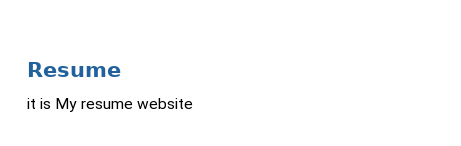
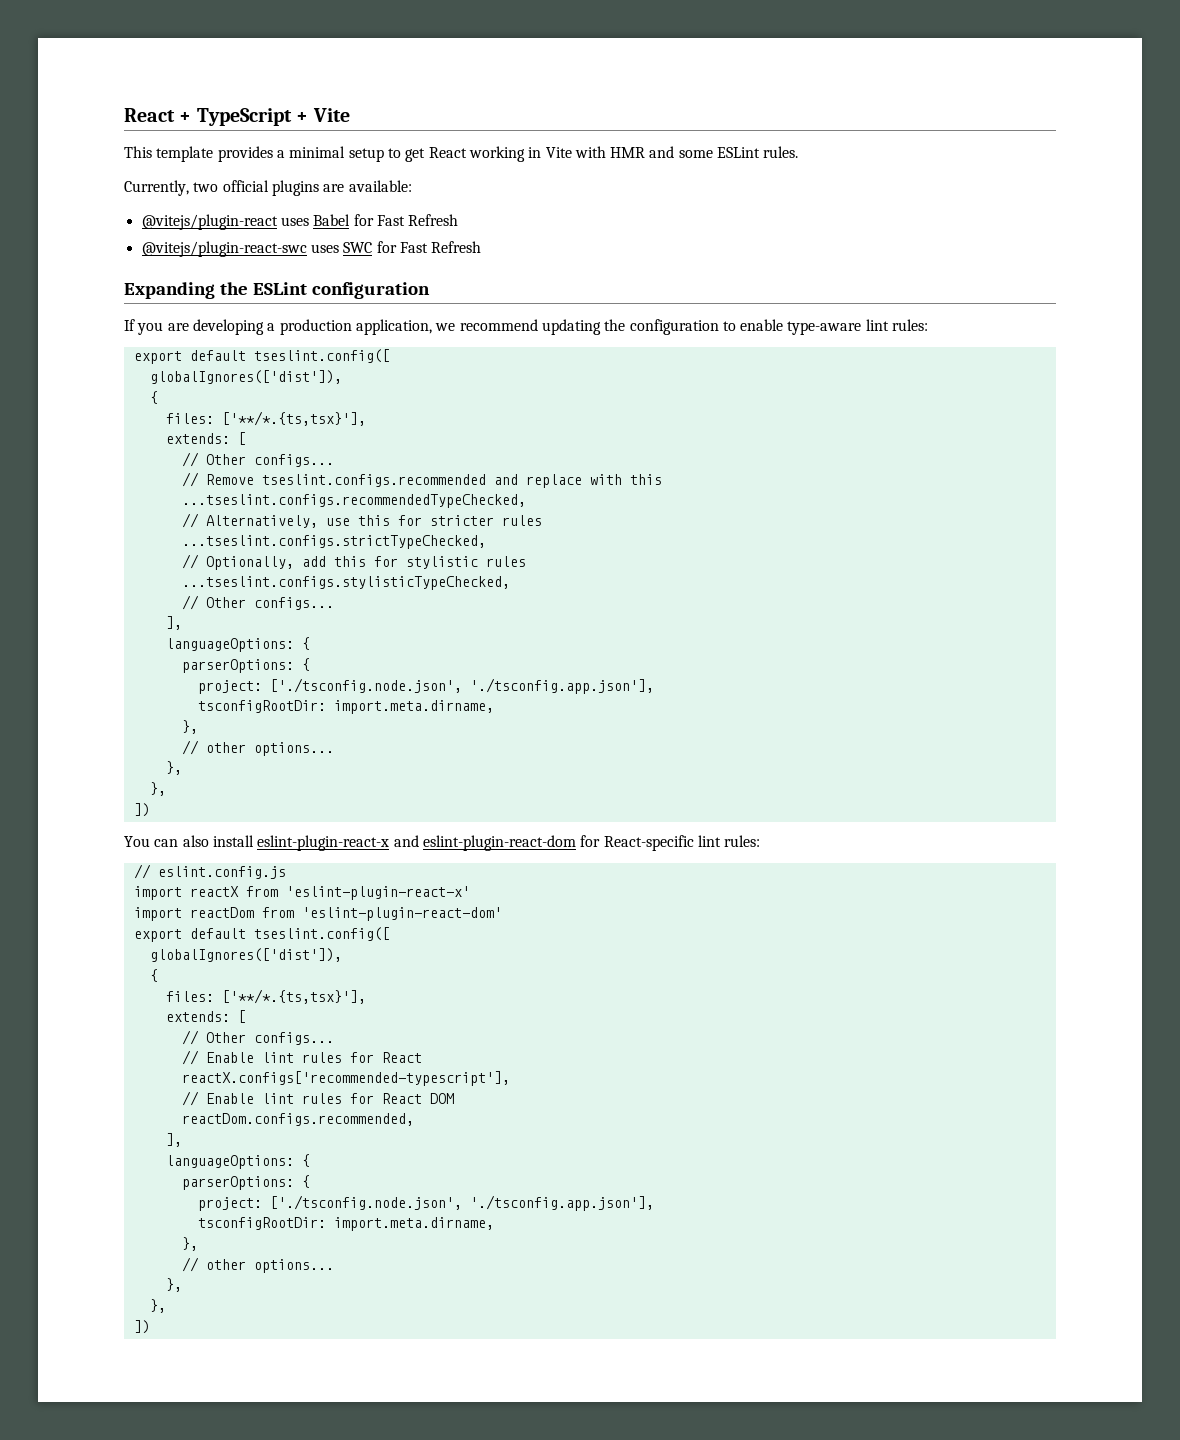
[27,62,121,77] [27,98,193,112] Resume // it is My resume website -> [124,108,350,126] [124,146,799,162] [124,180,412,196] [141,214,459,230] [141,241,482,257] [124,282,430,299] [124,319,929,335] [133,349,390,364] [149,370,342,384] [149,391,158,404] [165,411,366,426] [165,432,246,445] [181,452,334,467] [181,472,662,488] [181,494,526,508] [181,513,542,528] [181,535,486,549] [181,554,526,570] [181,576,510,590] [181,595,334,610] [165,616,182,630] [165,637,310,652] [181,658,310,673] [197,678,654,694] [197,700,494,714] [181,720,198,734] [181,740,334,756] [165,761,182,775] [149,782,166,796] [133,803,150,817] [124,835,761,851] [133,864,286,879] [133,886,470,900] [133,907,502,921] [133,927,390,942] [149,948,342,962] [149,969,158,982] [165,989,366,1004] [165,1010,246,1023] [181,1030,334,1045] [181,1050,422,1065] [181,1071,510,1086] [181,1091,454,1106] [181,1113,414,1126] [165,1133,182,1147] [165,1154,310,1169] [181,1175,310,1190] [197,1195,654,1211] [197,1217,494,1231] [181,1237,198,1251] [181,1257,334,1273] [165,1278,182,1292] [149,1299,166,1313] [133,1320,150,1334] React + TypeScript + Vite // This template provides a minimal setup to get React working in Vite with HMR and some ESLint rules. // Currently, two official plugins are available: // @vitejs/plugin-react uses Babel for Fast Refresh // @vitejs/plugin-react-swc uses SWC for Fast Refresh // Expanding the ESLint configuration // If you are developing a production application, we recommend updating the configuration to enable type-aware lint rules: // export default tseslint.config([ // globalIgnores(['dist']), // { // files: ['**/*.{ts,tsx}'], // extends: [ // // Other configs... // // Remove tseslint.configs.recommended and replace with this // ...tseslint.configs.recommendedTypeChecked, // // Alternatively, use this for stricter rules // ...tseslint.configs.strictTypeChecked, // // Optionally, add this for stylistic rules // ...tseslint.configs.stylisticTypeChecked, // // Other configs... // ], // languageOptions: { // parserOptions: { // project: ['./tsconfig.node.json', './tsconfig.app.json'], // tsconfigRootDir: import.meta.dirname, // }, // // other options... // }, // }, // ]) // You can also install eslint-plugin-react-x and eslint-plugin-react-dom for React-specific lint rules: // // eslint.config.js // import reactX from 'eslint-plugin-react-x' // import reactDom from 'eslint-plugin-react-dom' // export default tseslint.config([ // globalIgnores(['dist']), // { // files: ['**/*.{ts,tsx}'], // extends: [ // // Other configs... // // Enable lint rules for React // reactX.configs['recommended-typescript'], // // Enable lint rules for React DOM // reactDom.configs.recommended, // ], // languageOptions: { // parserOptions: { // project: ['./tsconfig.node.json', './tsconfig.app.json'], // tsconfigRootDir: import.meta.dirname, // }, // // other options... // }, // }, // ])

